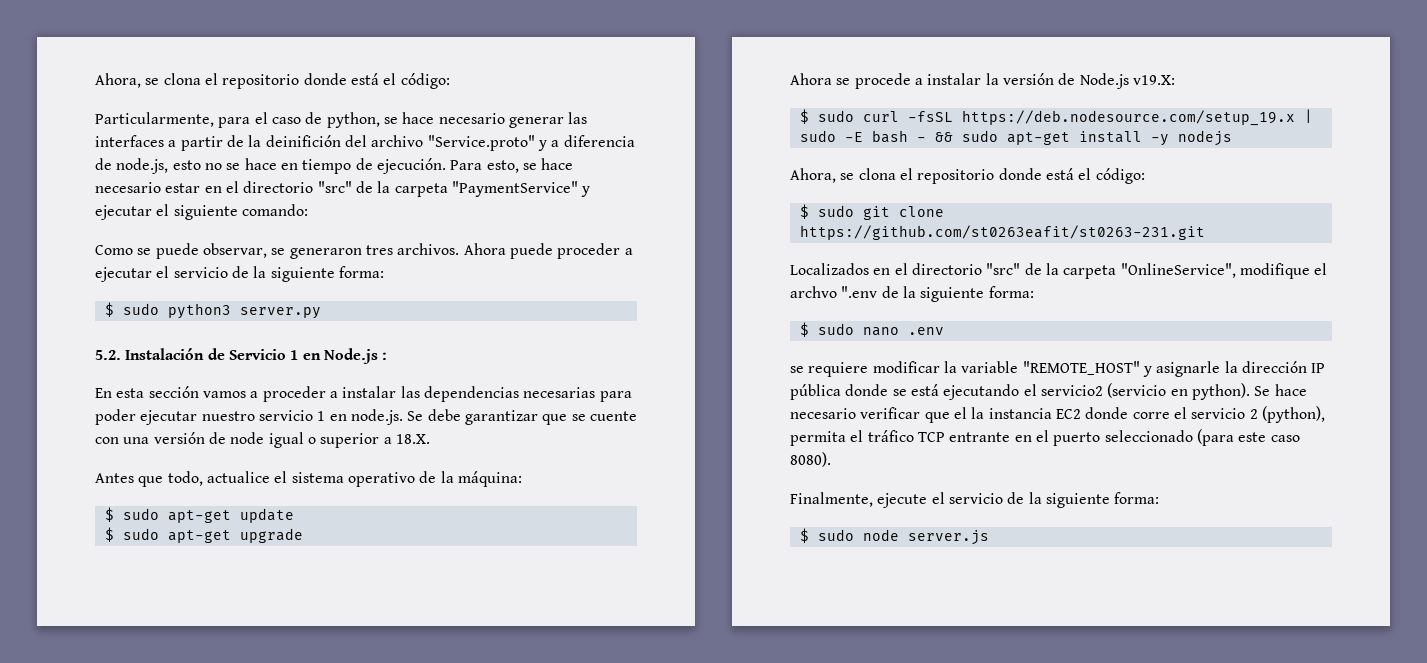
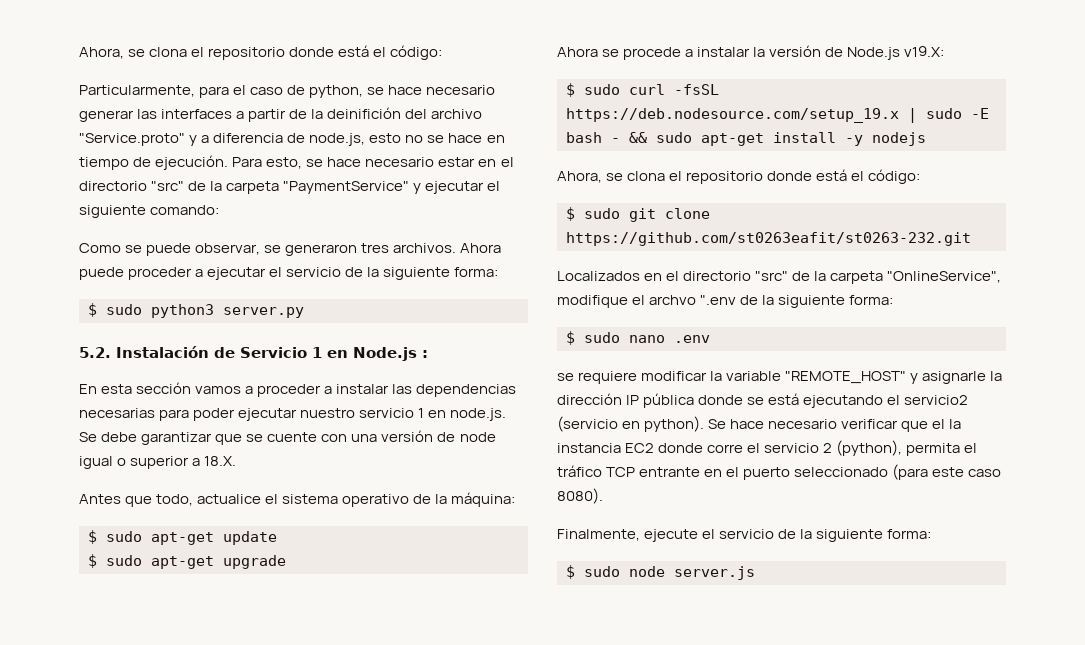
[799,225,1205,240] https://github.com/st0263eafit/st0263-231.git -> [566,232,971,246] https://github.com/st0263eafit/st0263-232.git

